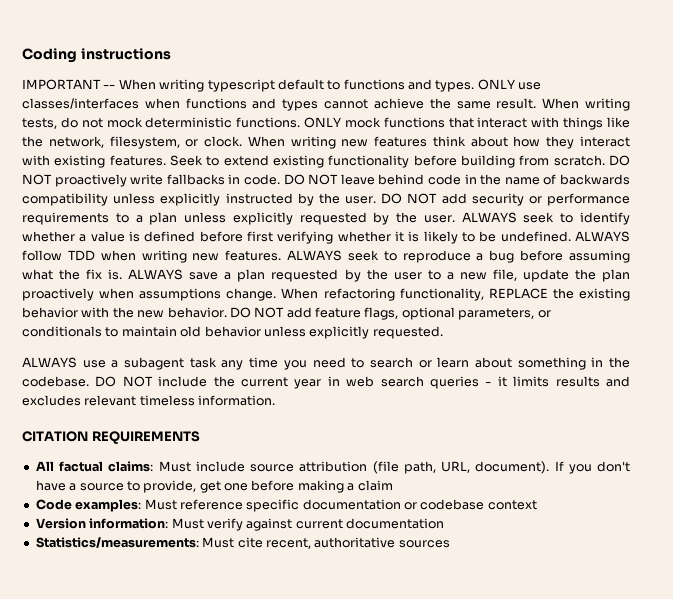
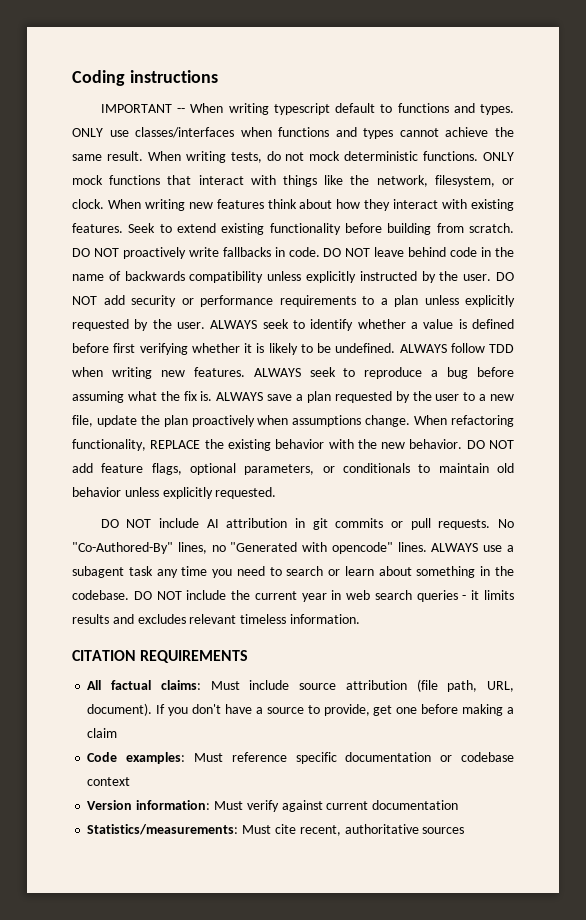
(443, 332) none -> [100,518,514,530] [72,542,427,554] DO NOT include AI attribution in git commits or pull requests. No "Co-Authored-By" lines, no "Generated with opencode" lines.

